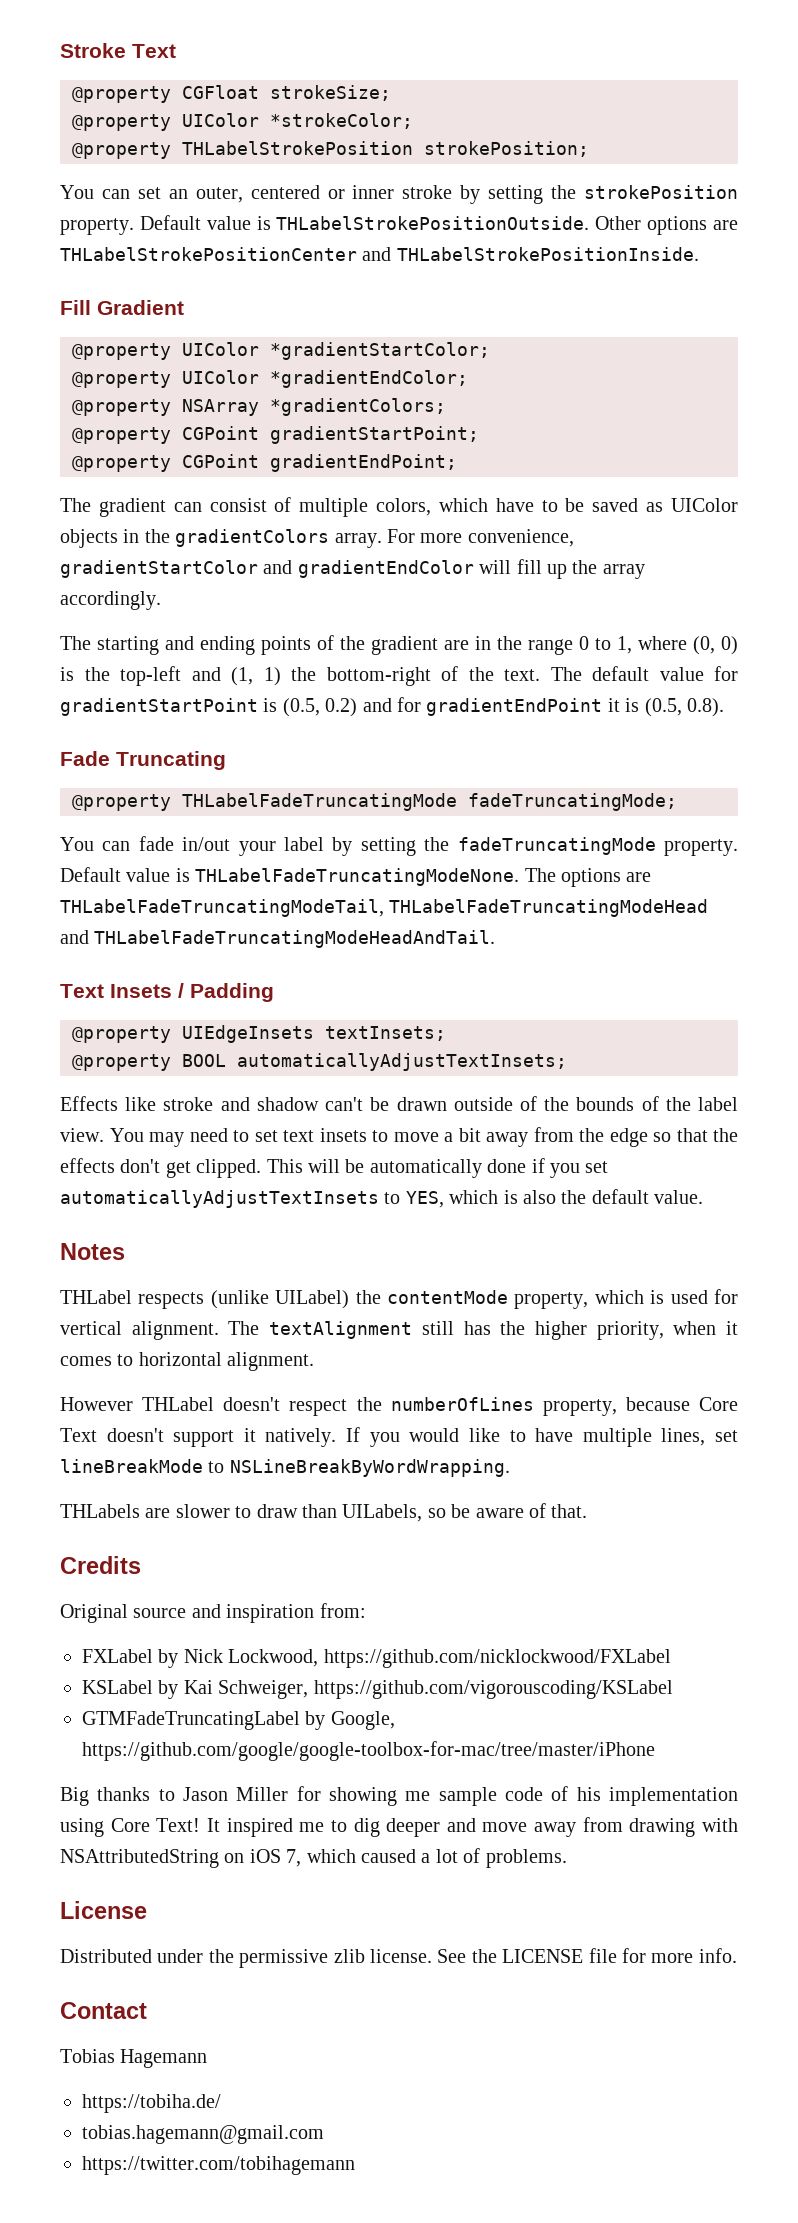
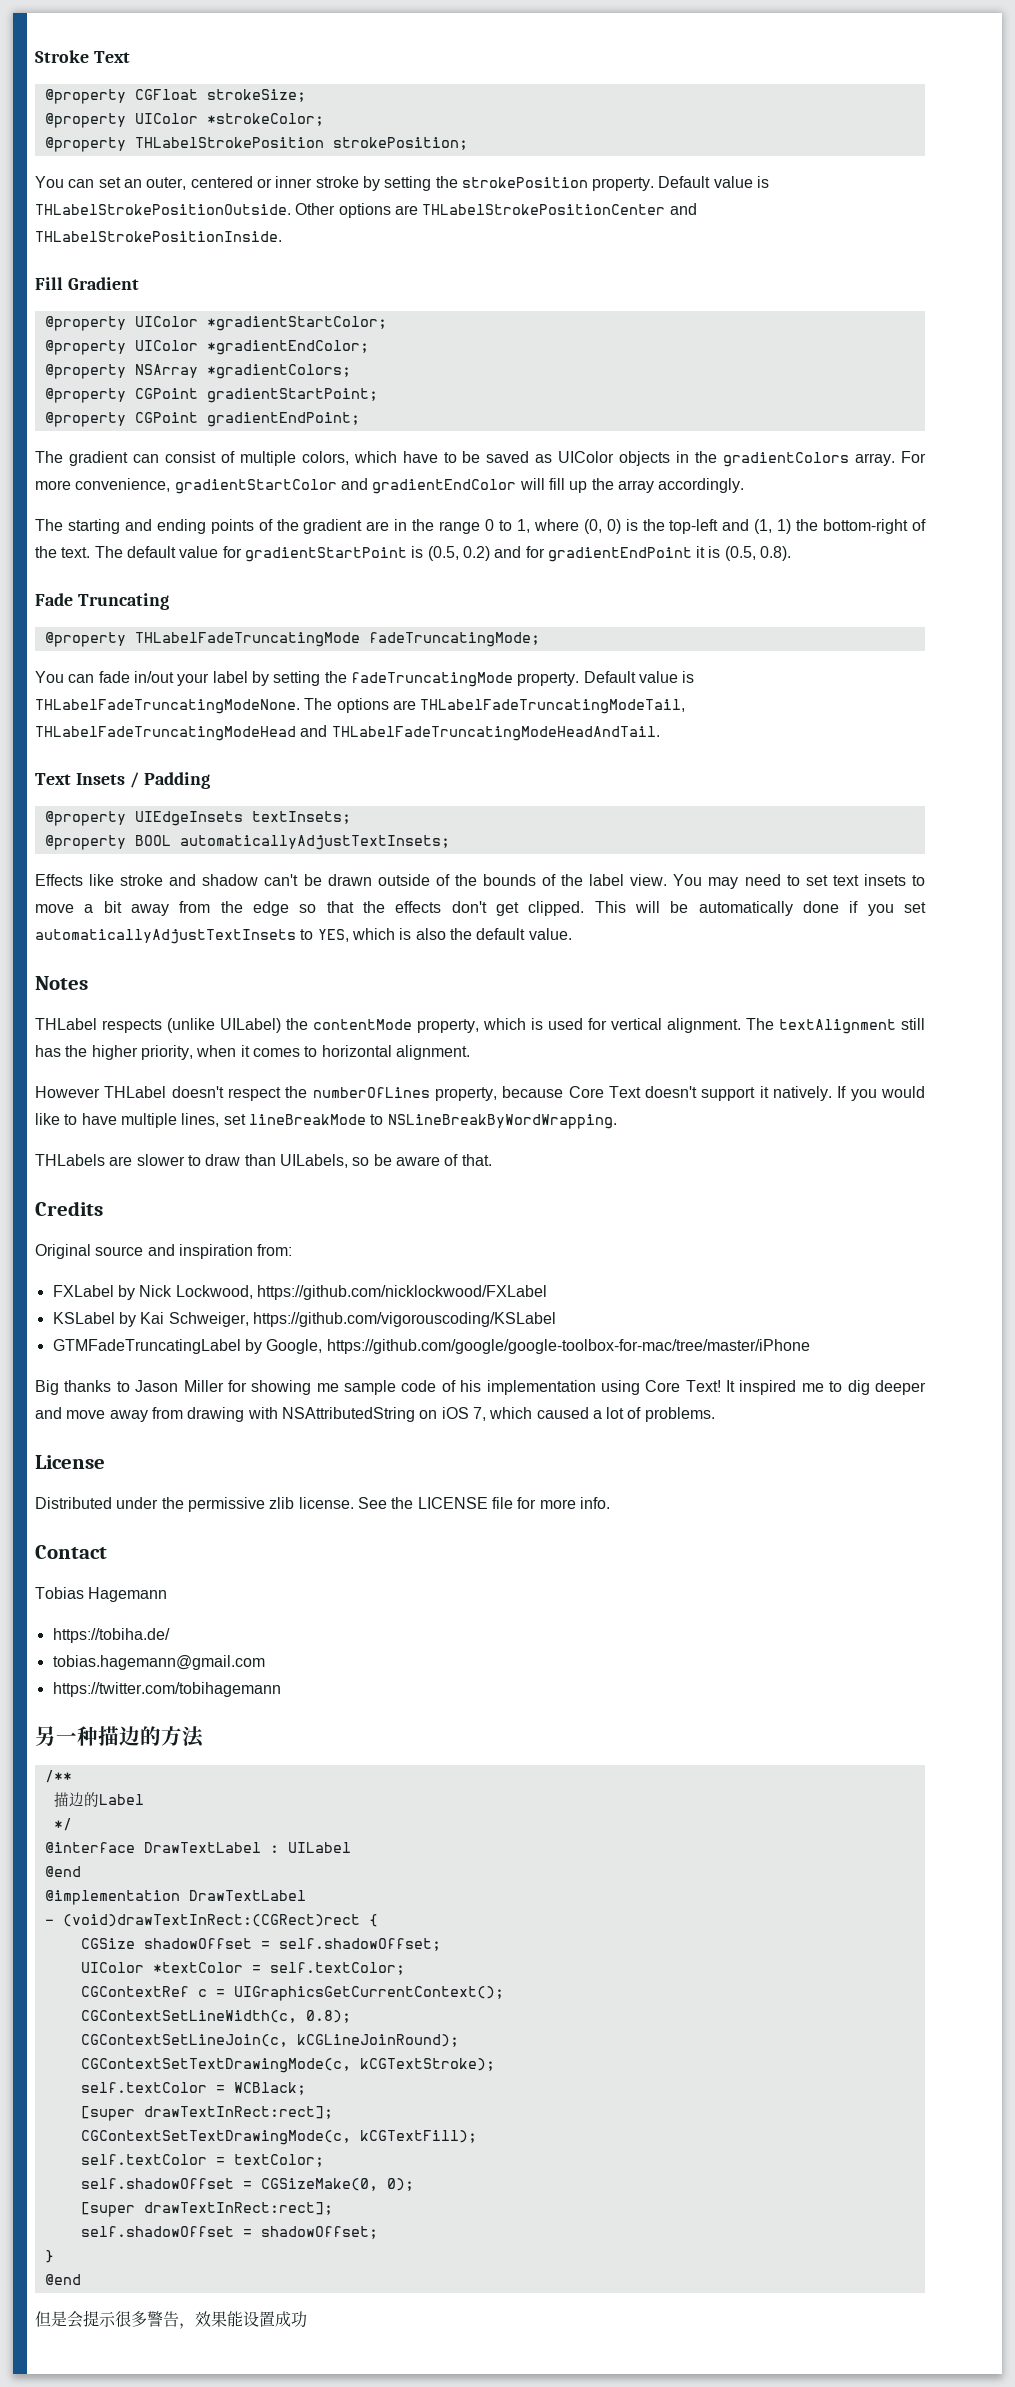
(355, 2165) none -> [35,1726,205,1748] [44,1770,72,1783] [53,1792,144,1807] [53,1818,72,1831] [44,1842,351,1853] [44,1866,81,1877] [44,1890,306,1905] [44,1914,378,1927] [80,1938,441,1951] [80,1962,405,1975] [80,1986,504,2001] [80,2010,351,2023] [80,2034,459,2047] [80,2058,495,2073] [80,2082,306,2095] [80,2106,333,2121] [80,2130,477,2145] [80,2154,324,2167] [80,2178,414,2191] [80,2202,333,2217] [80,2226,378,2239] [44,2250,54,2263] [44,2274,81,2285] [35,2310,307,2329] // 另一种描边的方法 // /** // 描边的Label // */ // @interface DrawTextLabel : UILabel // @end // @implementation DrawTextLabel // - (void)drawTextInRect:(CGRect)rect { // CGSize shadowOffset = self.shadowOffset; // UIColor *textColor = self.textColor; // CGContextRef c = UIGraphicsGetCurrentContext(); // CGContextSetLineWidth(c, 0.8); // CGContextSetLineJoin(c, kCGLineJoinRound); // CGContextSetTextDrawingMode(c, kCGTextStroke); // self.textColor = WCBlack; // [super drawTextInRect:rect]; // CGContextSetTextDrawingMode(c, kCGTextFill); // self.textColor = textColor; // self.shadowOffset = CGSizeMake(0, 0); // [super drawTextInRect:rect]; // self.shadowOffset = shadowOffset; // } // @end // 但是会提示很多警告，效果能设置成功

